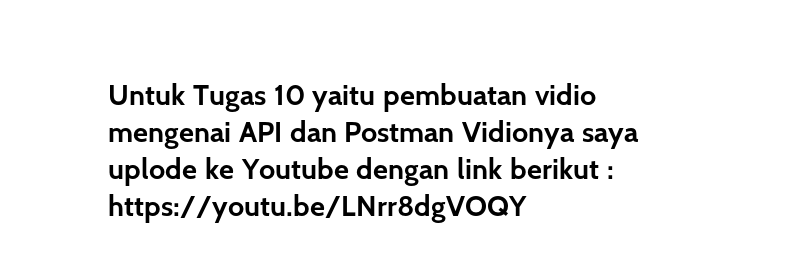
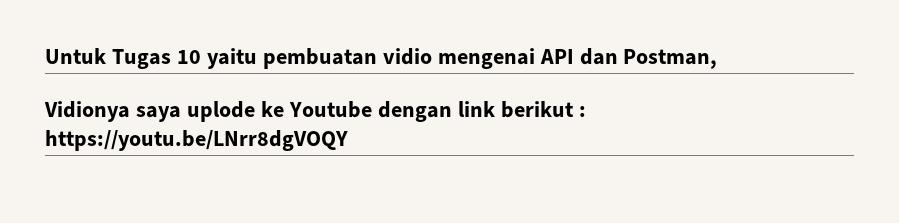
[344,122,455,142] Postman -> [623,49,718,69] Postman, //

